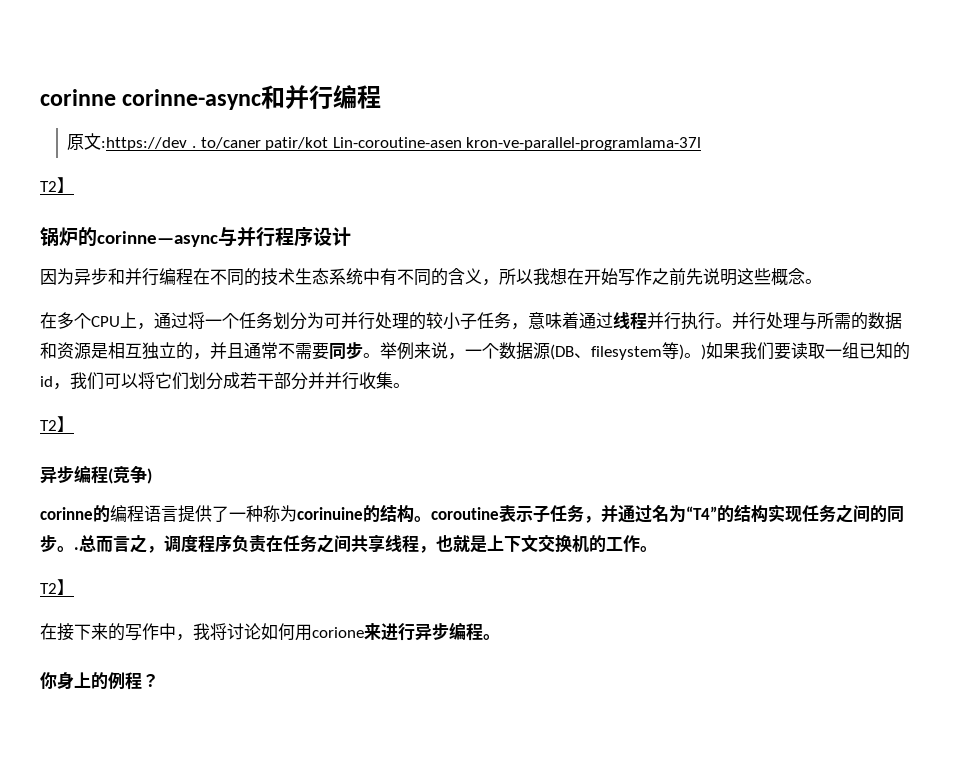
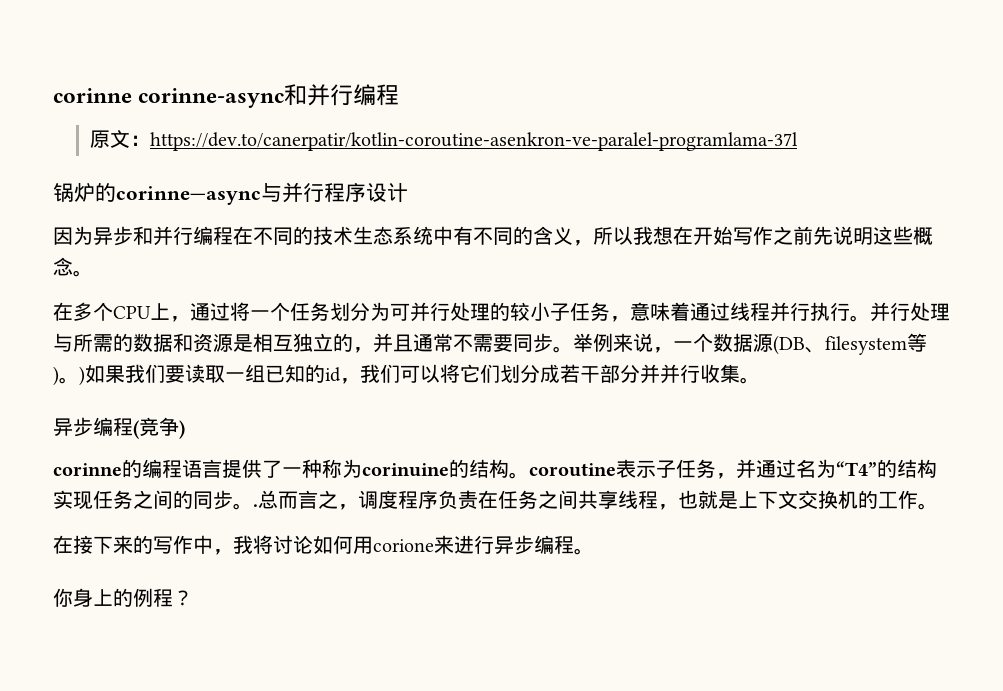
[101,137,702,151] [40,177,74,193] :https://dev . to/caner patir/kot Lin-coroutine-asen kron-ve-parallel-programlama-37l // T2】 -> [130,132,799,151] ：https://dev.to/canerpatir/kotlin-coroutine-asenkron-ve-paralel-programlama-37l
[40,416,74,432] // T2】 -> (760, 380) none
[40,579,74,595] // T2】 -> (938, 506) none

